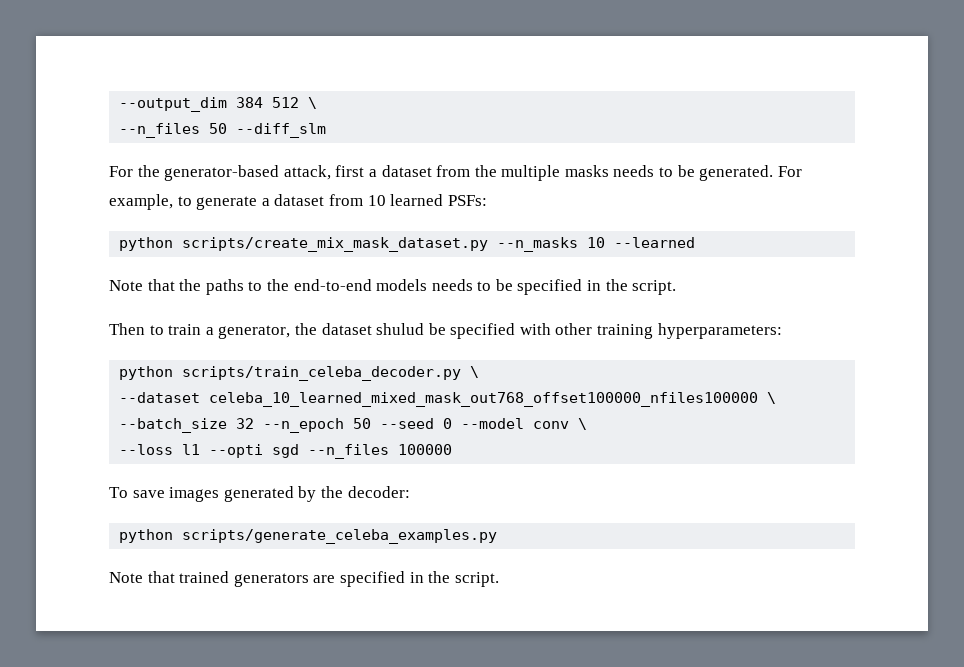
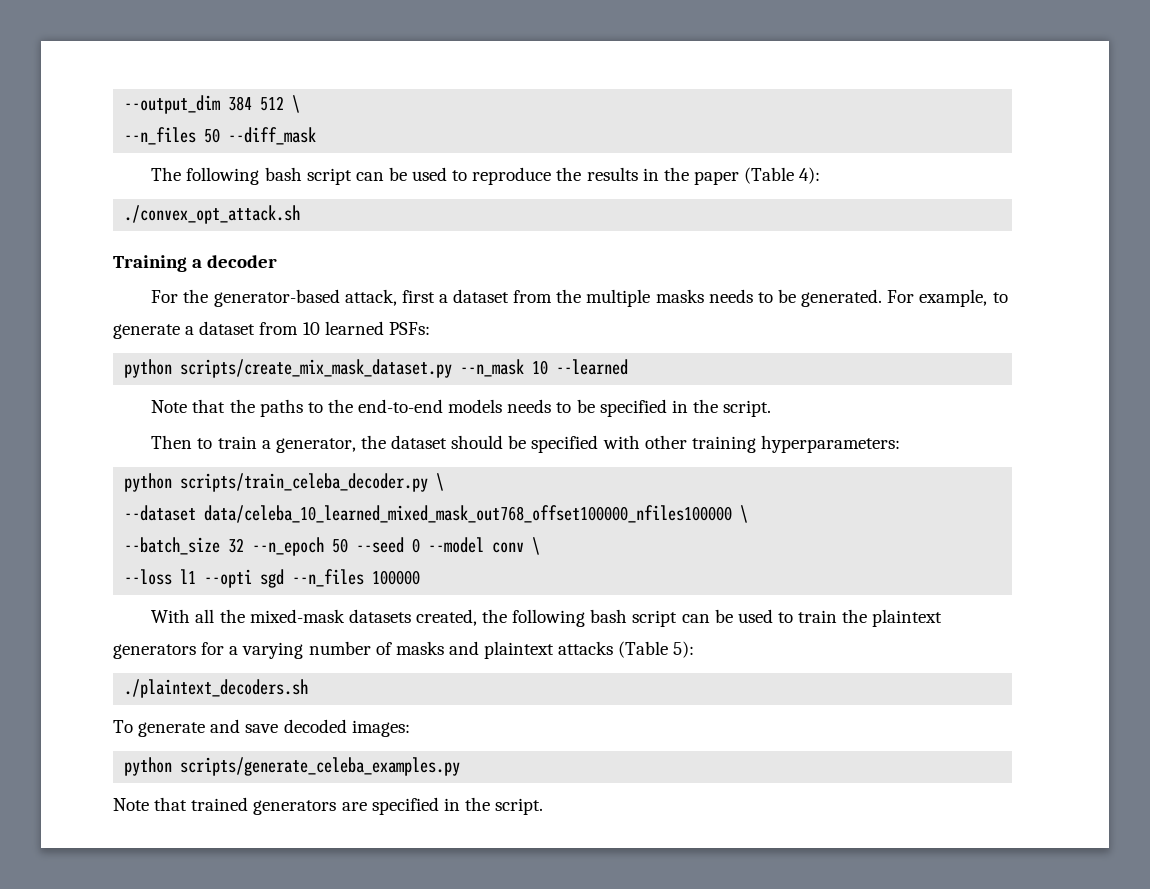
[236,123,327,138] --diff_slm -> [228,127,317,145] [151,167,821,185] [124,205,301,224] [113,255,278,272] --diff_mask // The following bash script can be used to reproduce the results in the paper (Table 4): // ./convex_opt_attack.sh // Training a decoder
[497,237,579,252] --n_masks -> [460,359,525,377] --n_mask
[376,323,425,335] shulud -> [451,435,504,449] should
[209,392,759,407] celeba_10_learned_mixed_mask_out768_offset100000_nfiles100000 -> [204,505,733,523] data/celeba_10_learned_mixed_mask_out768_offset100000_nfiles100000
[109,486,410,502] To save images generated by the decoder: -> [151,609,943,627] [113,641,695,659] [124,679,309,698] [113,719,410,737] With all the mixed-mask datasets created, the following bash script can be used to train the plaintext generators for a varying number of masks and plaintext attacks (Table 5): // ./plaintext_decoders.sh // To generate and save decoded images:

